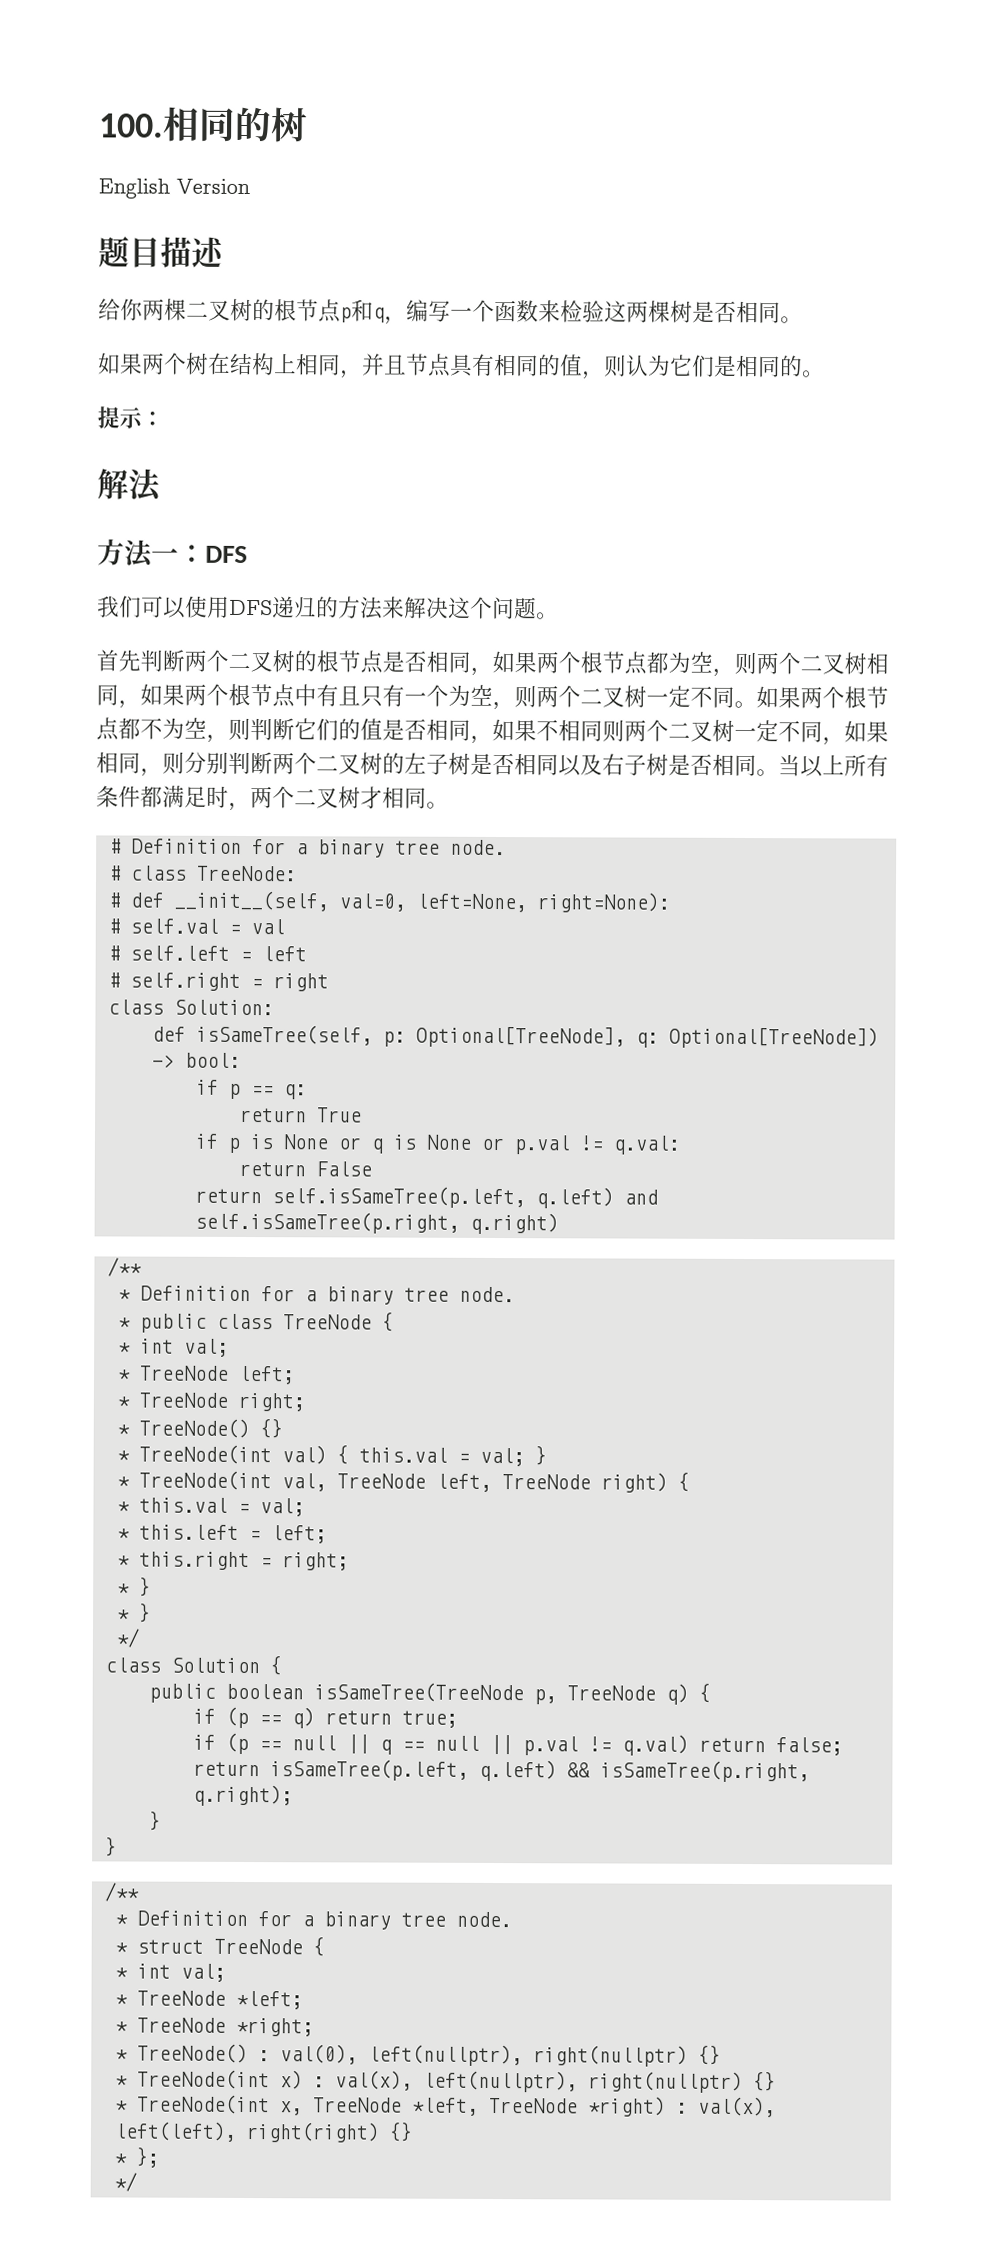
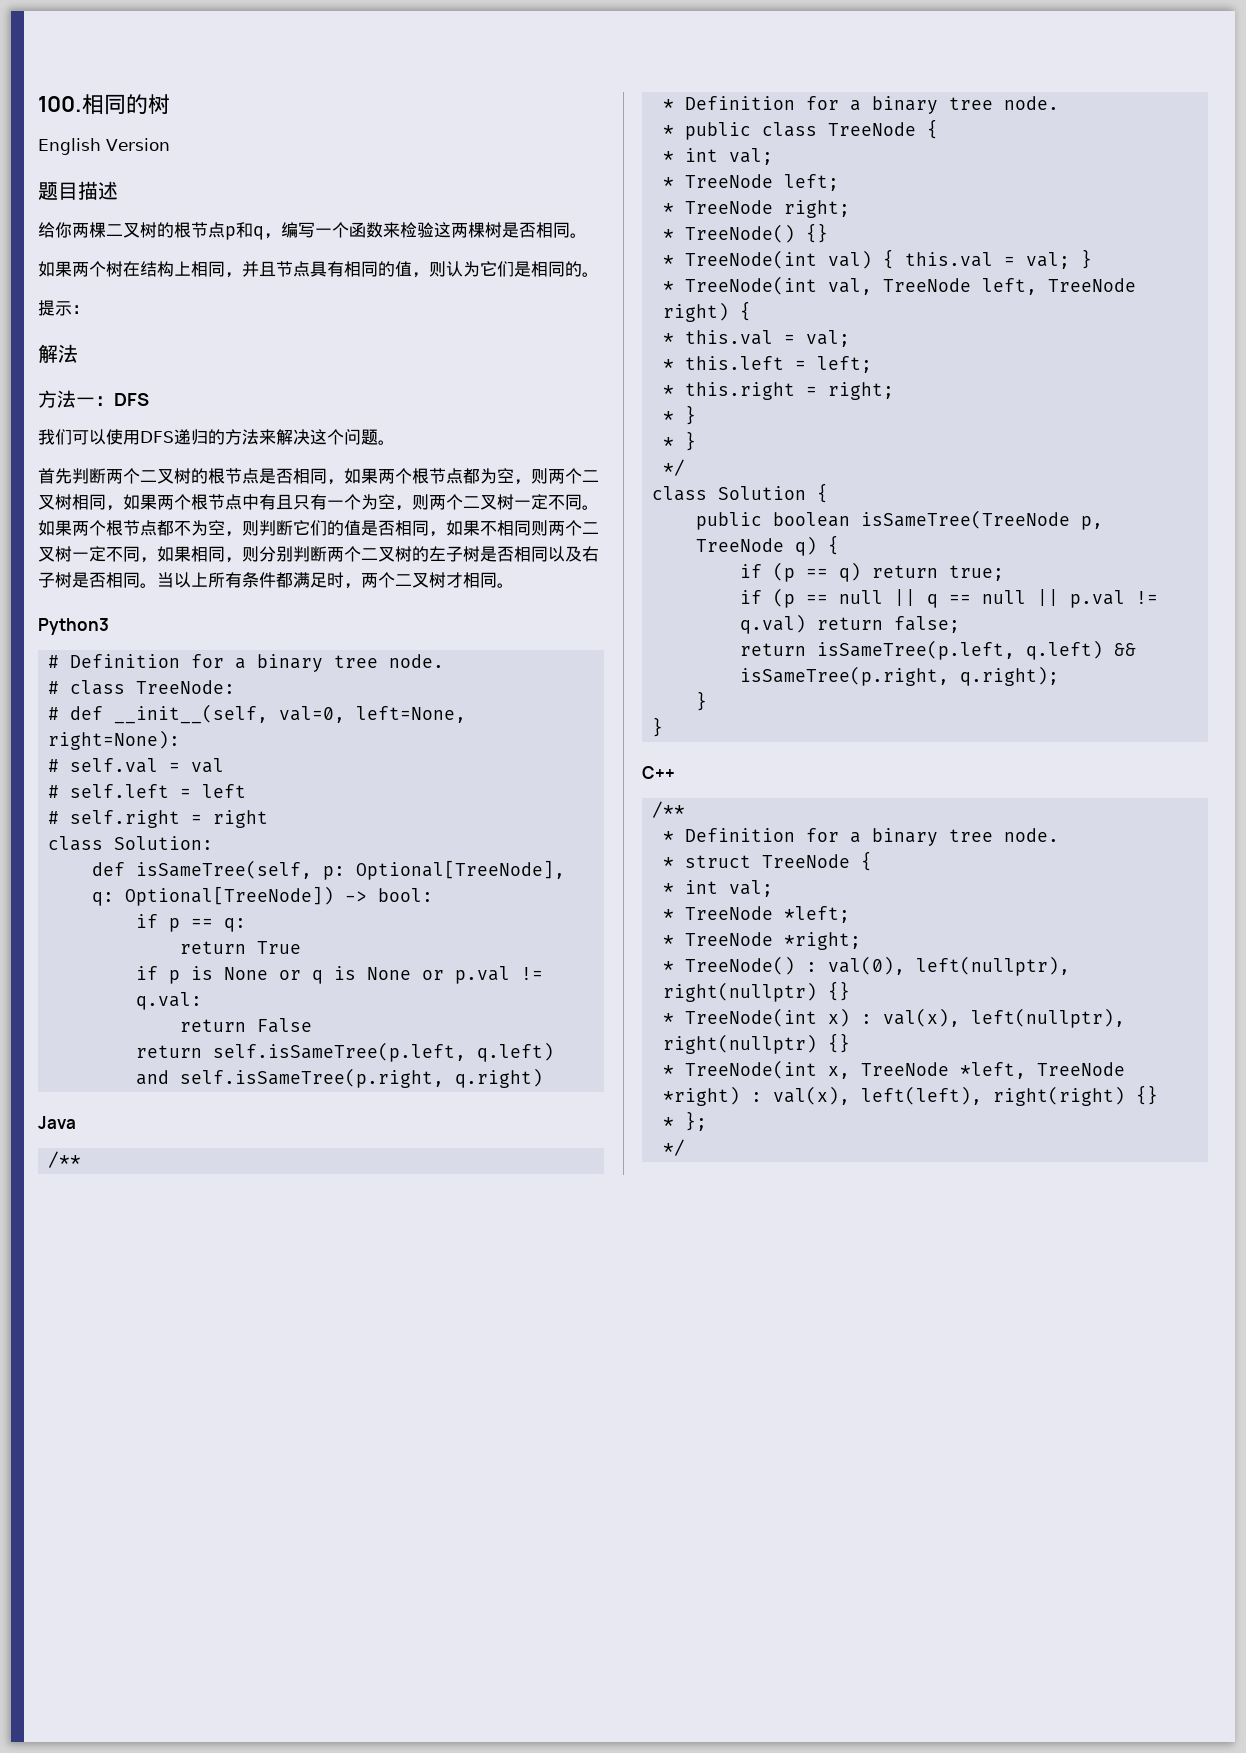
(449, 805) none -> [38,618,109,635] // Python3
(559, 1223) none -> [38,1116,76,1129] // Java
(117, 1846) none -> [642,766,675,779] // C++

